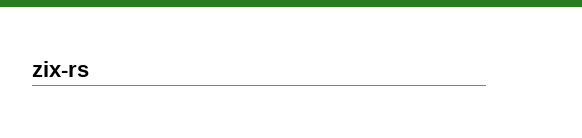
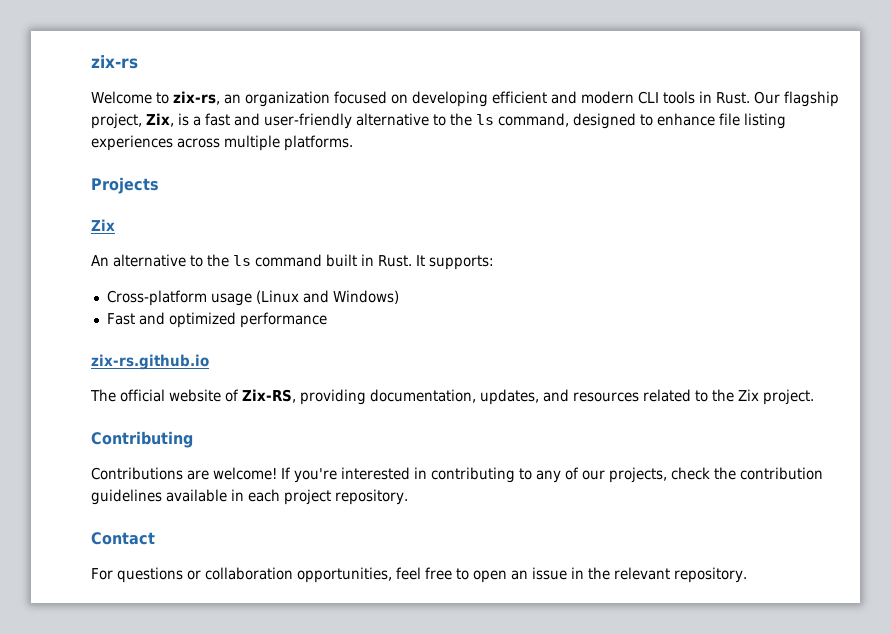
(89, 69) none -> [91,91,839,107] [91,113,786,129] [91,135,353,151] [91,177,159,194] [91,219,115,231] [91,254,494,270] [106,290,399,306] [106,312,327,328] [91,354,209,370] [90,389,814,405] [91,431,193,448] [91,467,823,483] [91,489,408,505] [91,532,155,545] [91,567,747,583] // Welcome to zix-rs, an organization focused on developing efficient and modern CLI tools in Rust. Our flagship project, Zix, is a fast and user-friendly alternative to the ls command, designed to enhance file listing experiences across multiple platforms. // Projects // Zix // An alternative to the ls command built in Rust. It supports: // Cross-platform usage (Linux and Windows) // Fast and optimized performance // zix-rs.github.io // The official website of Zix-RS, providing documentation, updates, and resources related to the Zix project. // Contributing // Contributions are welcome! If you're interested in contributing to any of our projects, check the contribution guidelines available in each project repository. // Contact // For questions or collaboration opportunities, feel free to open an issue in the relevant repository.

